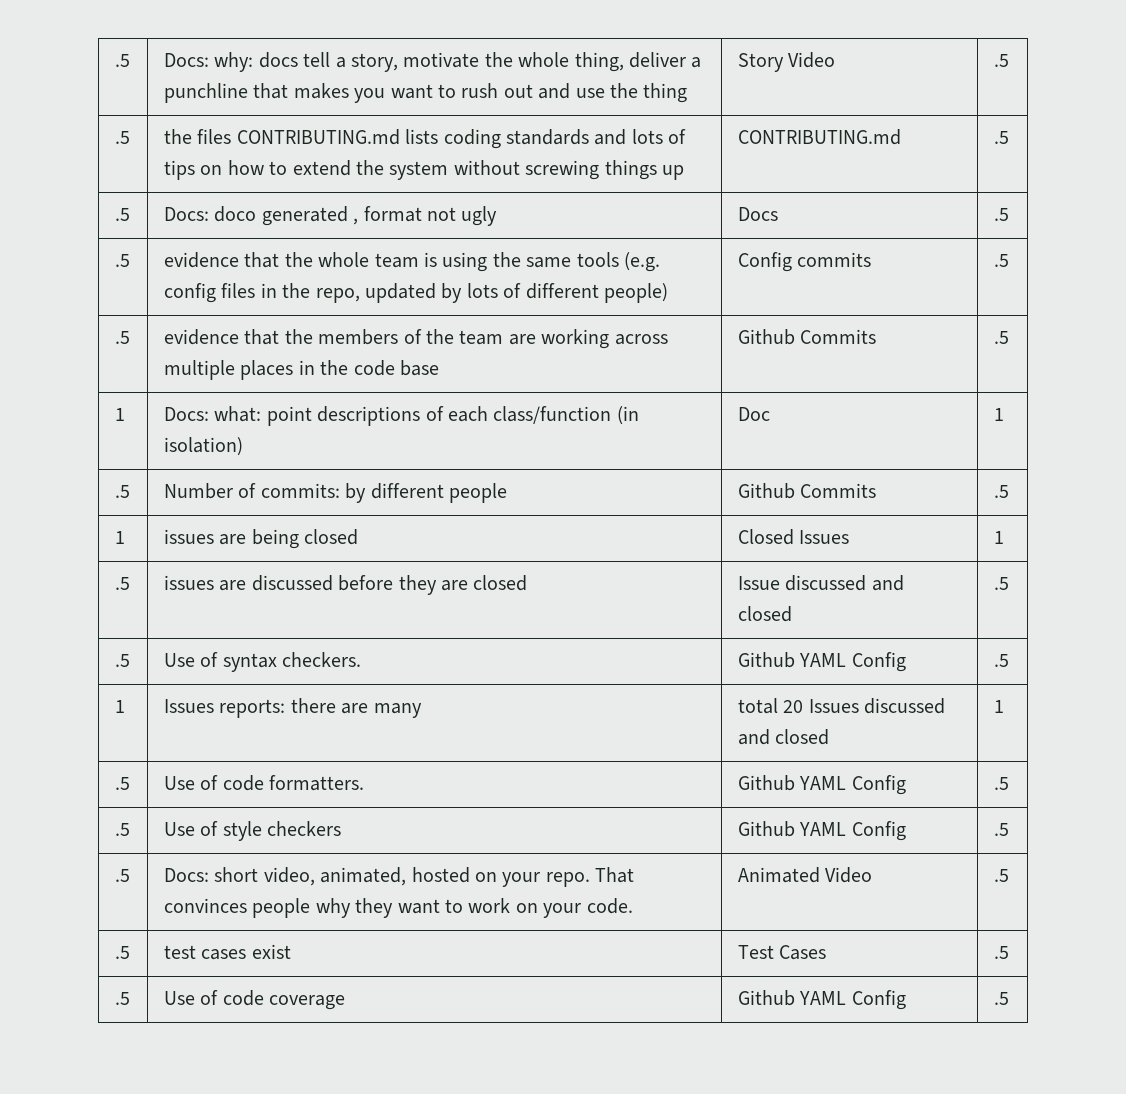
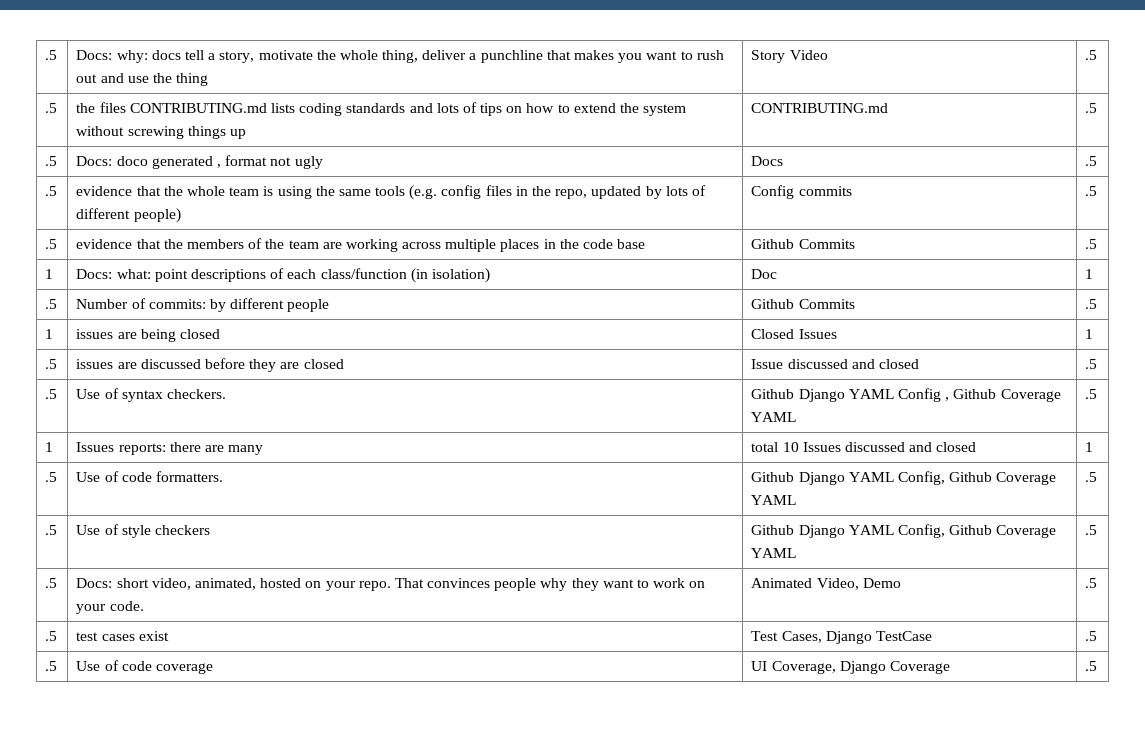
[799,652,906,672] YAML Config -> [798,388,1061,402] [751,412,797,422] Django YAML Config , Github Coverage YAML
[783,700,804,713] 20 -> [782,442,799,452] 10
[799,775,906,795] YAML Config -> [798,471,1057,485] [751,495,797,505] Django YAML Config, Github Coverage YAML
[799,821,906,841] YAML Config -> [798,524,1057,538] [751,548,797,558] Django YAML Config, Github Coverage YAML
[825,867,873,883] Video -> [816,578,901,590] Video, Demo
[779,945,827,960] Cases -> [781,631,932,644] Cases, Django TestCase
[737,990,906,1010] Github YAML Config -> [751,661,950,674] UI Coverage, Django Coverage

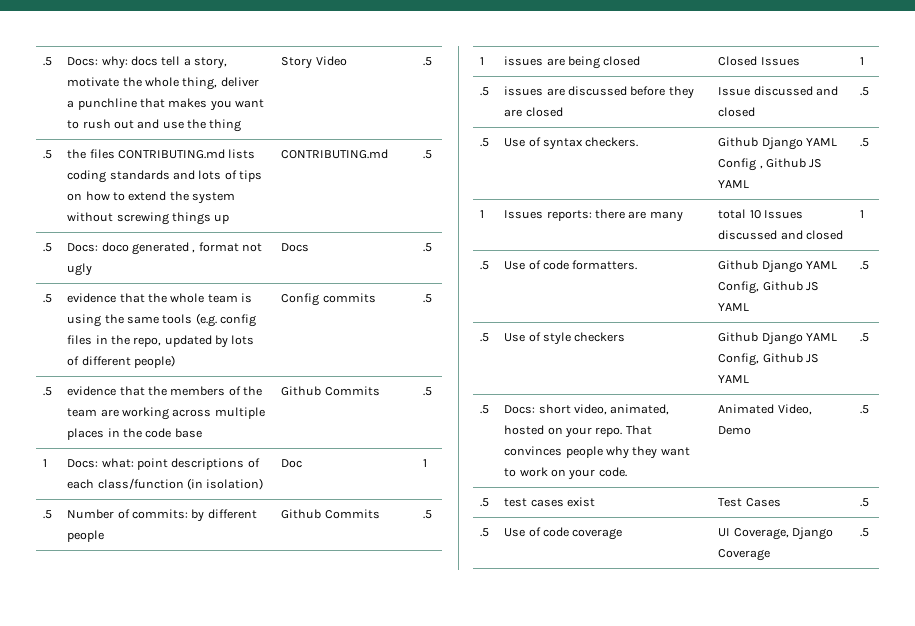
[1000,389,1061,402] Coverage -> [809,159,823,168] JS
[996,472,1057,485] Coverage -> [805,282,819,291] JS
[996,525,1057,538] Coverage -> [805,354,819,363] JS
[781,631,932,644] Cases, Django TestCase -> [745,498,781,507] Cases

